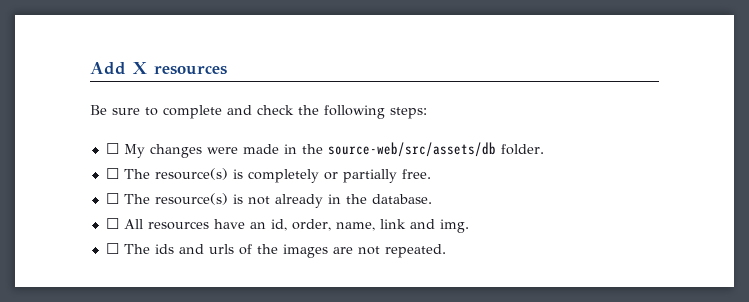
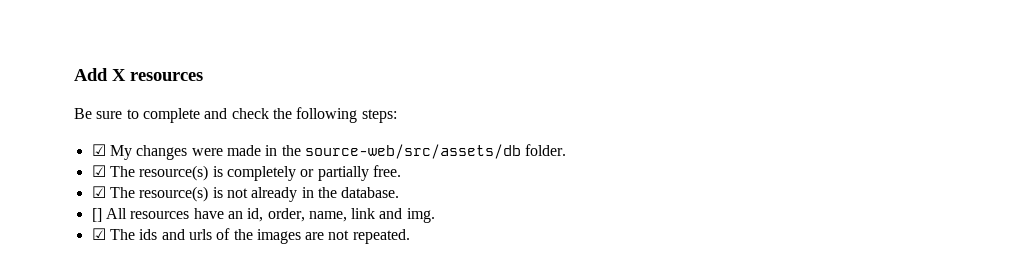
[105,143,119,154] ☐ -> [91,144,106,156] ☑
[105,168,119,179] ☐ -> [91,165,106,177] ☑
[105,193,119,204] ☐ -> [91,186,106,198] ☑
[105,218,119,229] ☐ -> [91,208,102,222] []
[105,243,119,254] ☐ -> [91,228,106,240] ☑

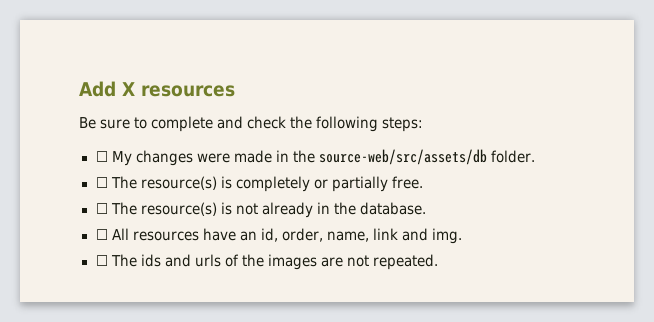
[91,144,106,156] ☑ -> [95,151,108,162] ☐
[91,165,106,177] ☑ -> [95,177,108,188] ☐
[91,186,106,198] ☑ -> [95,203,108,214] ☐
[91,208,102,222] [] -> [95,229,108,240] ☐
[91,228,106,240] ☑ -> [95,255,108,266] ☐

